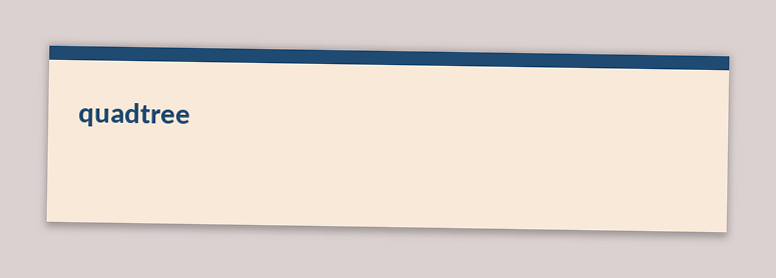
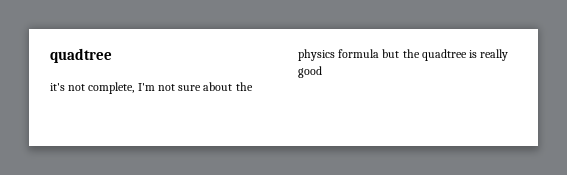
[78,102,191,128] quadtree -> [50,48,112,63] [50,82,253,94] [298,49,509,61] [298,66,322,78] quadtree // it's not complete, I'm not sure about the physics formula but the quadtree is really good

